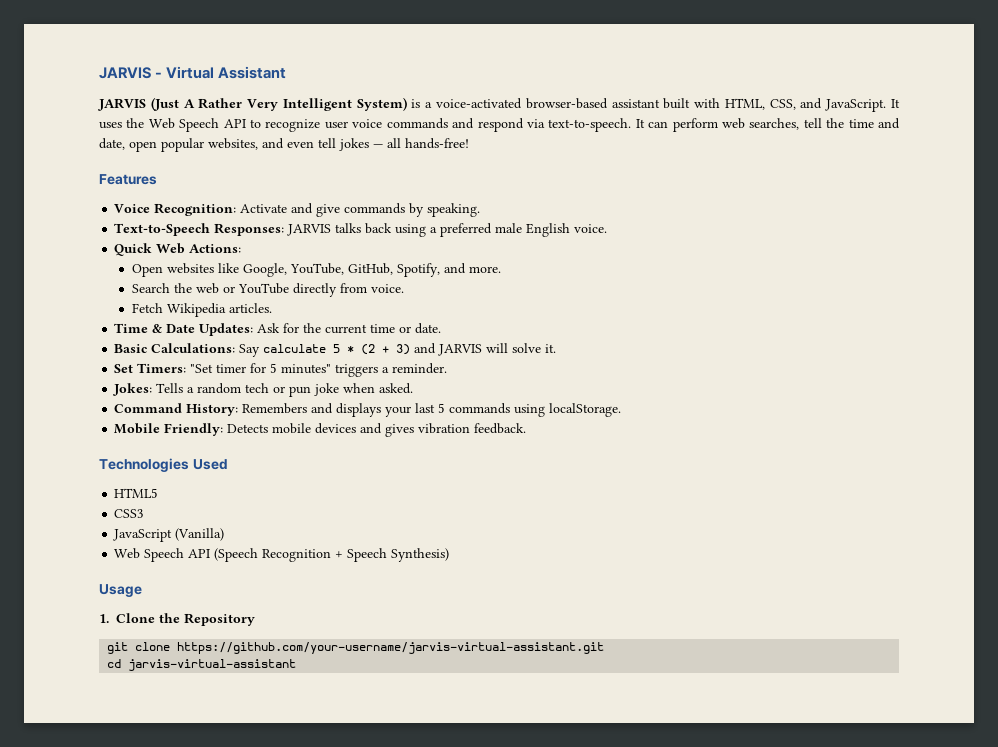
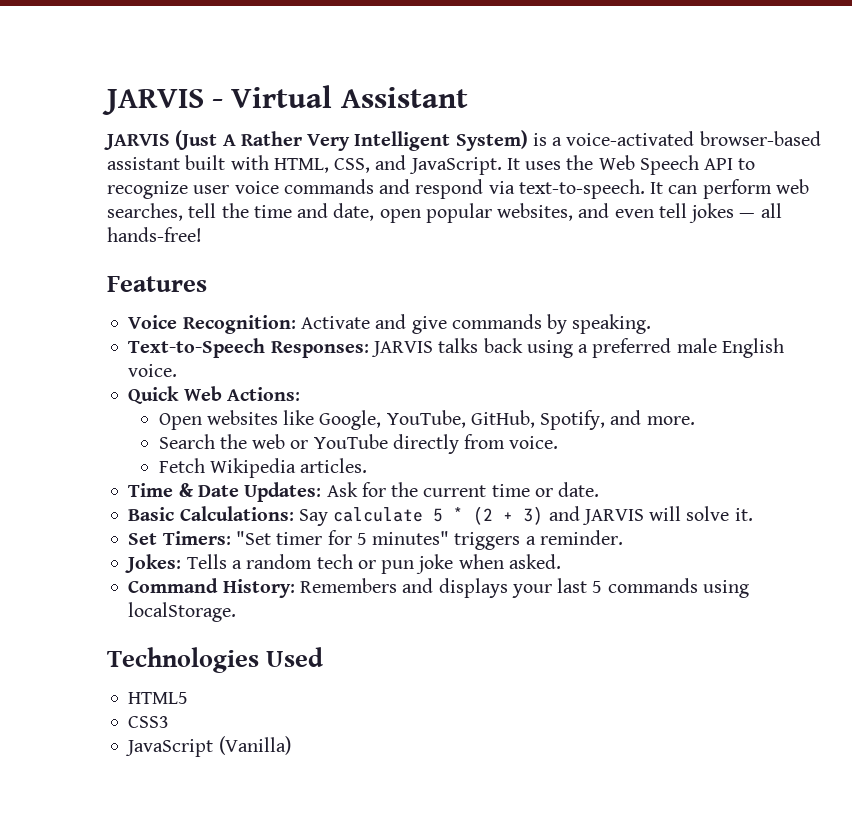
[114,423,527,437] // Mobile Friendly: Detects mobile devices and gives vibration feedback. -> (237, 612) none
[114,548,450,562] [99,584,142,597] [99,613,256,626] [107,642,605,654] [107,659,297,671] // Web Speech API (Speech Recognition + Speech Synthesis) // Usage // 1. Clone the Repository // git clone https://github.com/your-username/jarvis-virtual-assistant.git // cd jarvis-virtual-assistant -> (291, 745) none

